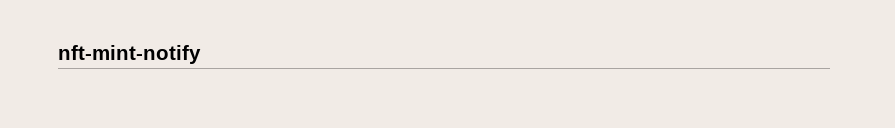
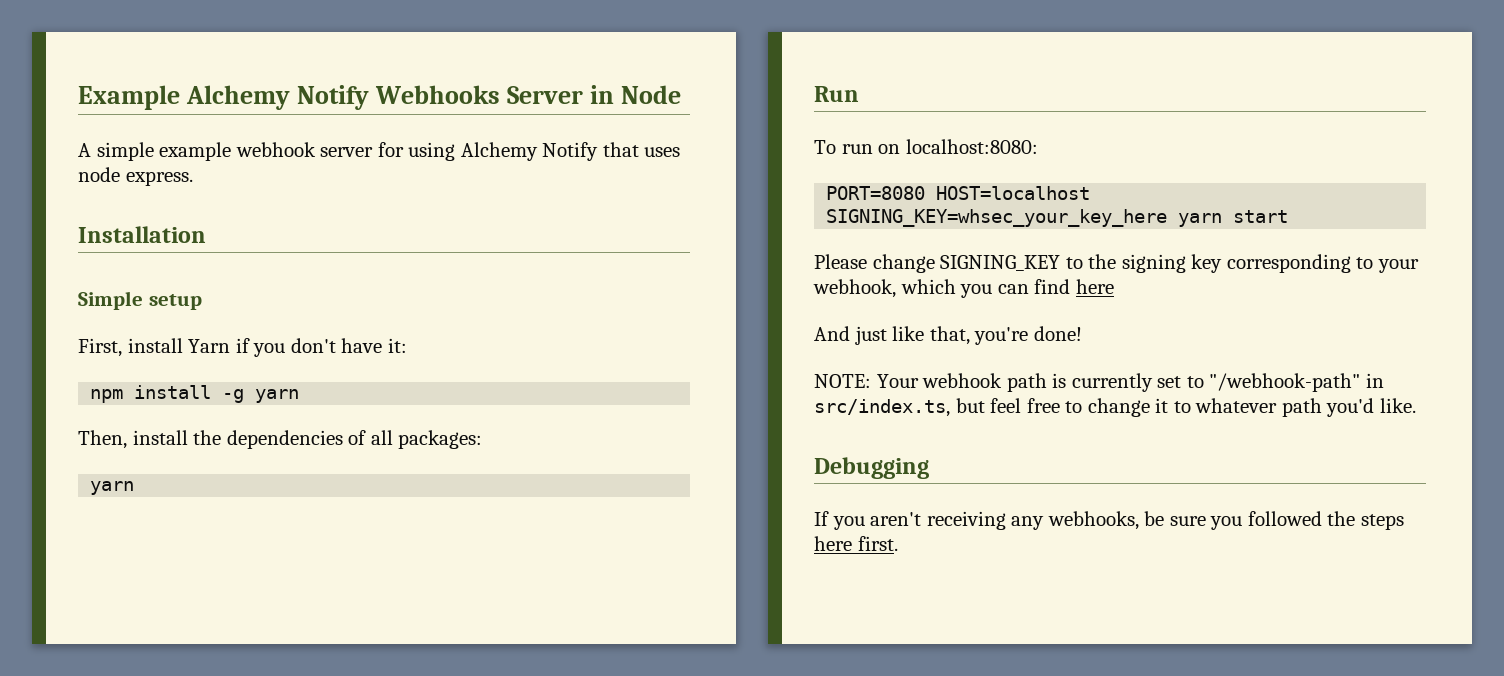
[58,45,201,64] nft-mint-notify -> [78,85,682,110] [78,142,681,161] [78,167,193,186] [78,226,206,243] [78,291,202,310] [78,338,407,357] [90,385,300,403] [78,430,483,449] [90,481,135,495] [814,86,859,102] [814,139,1038,154] [826,186,1091,200] [826,209,1289,227] [814,254,1419,273] [813,279,1114,298] [814,326,1082,345] [814,373,1384,392] [814,398,1416,417] [814,457,929,479] [814,511,1404,530] [814,536,898,551] Example Alchemy Notify Webhooks Server in Node // A simple example webhook server for using Alchemy Notify that uses node express. // Installation // Simple setup // First, install Yarn if you don't have it: // npm install -g yarn // Then, install the dependencies of all packages: // yarn // Run // To run on localhost:8080: // PORT=8080 HOST=localhost SIGNING_KEY=whsec_your_key_here yarn start // Please change SIGNING_KEY to the signing key corresponding to your webhook, which you can find here // And just like that, you're done! // NOTE: Your webhook path is currently set to "/webhook-path" in src/index.ts, but feel free to change it to whatever path you'd like. // Debugging // If you aren't receiving any webhooks, be sure you followed the steps here first.

